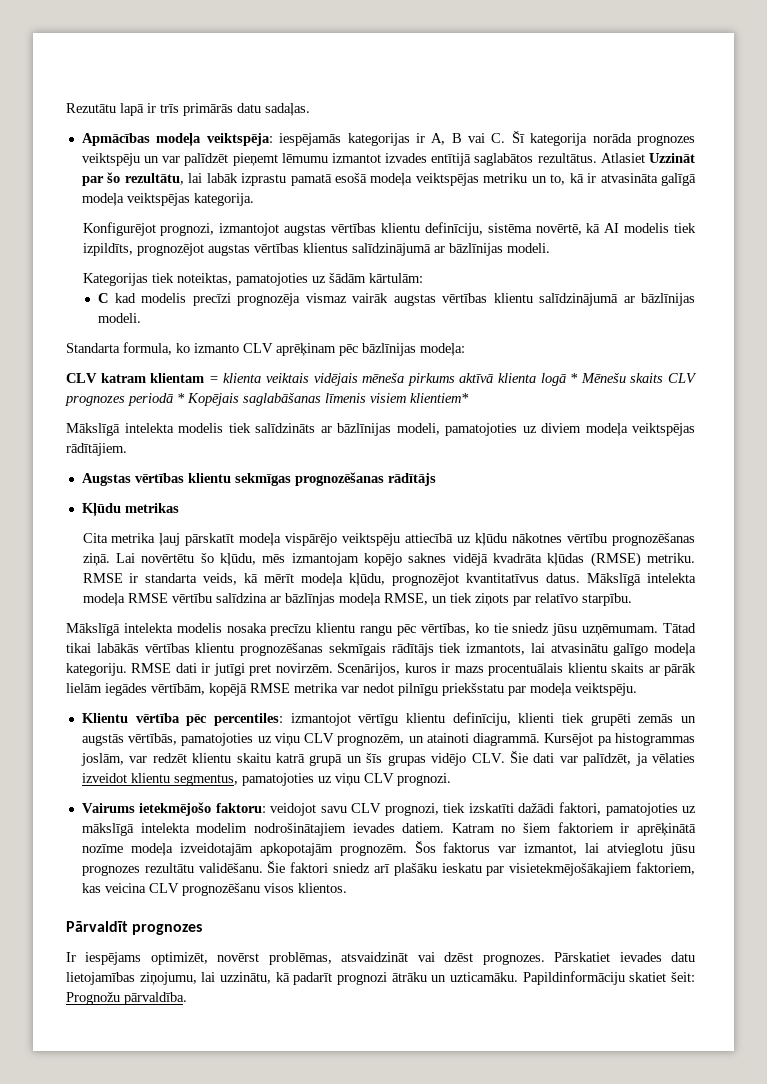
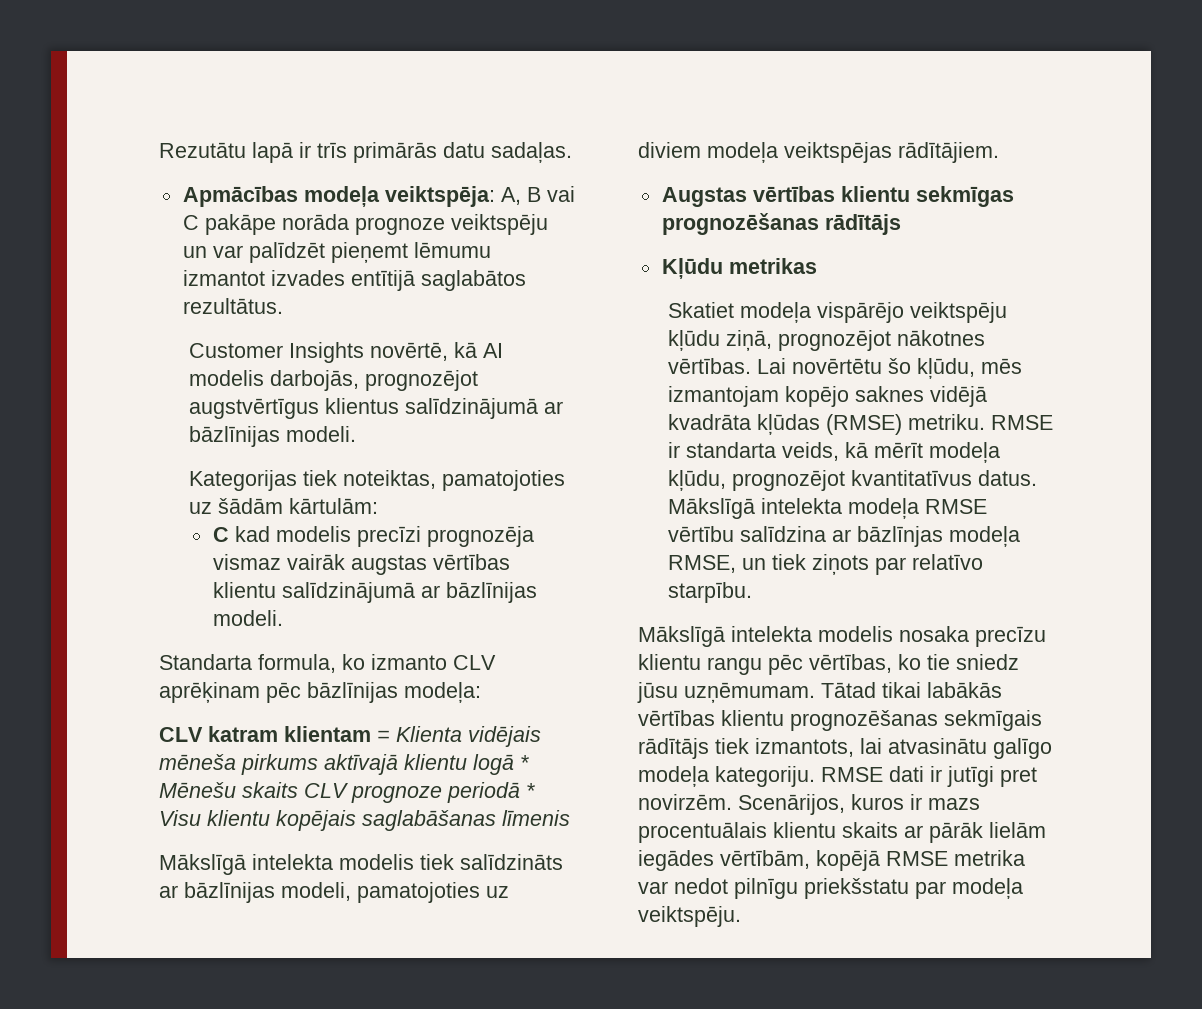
[279,131,695,146] iespējamās kategorijas ir A, B vai C. Šī kategorija norāda prognozes -> [500,186,575,205] [182,214,445,235] A, B vai C pakāpe norāda prognoze
[600,153,696,163] [81,172,696,186] [81,193,254,206] [82,222,696,236] [82,243,299,256] Atlasiet Uzzināt par šo rezultātu, lai labāk izprastu pamatā esošā modeļa veiktspējas metriku un to, kā ir atvasināta galīgā modeļa veiktspējas kategorija. // Konfigurējot prognozi, izmantojot augstas vērtības klientu definīciju, sistēma novērtē, kā AI modelis tiek izpildīts, prognozējot augstas vērtības -> [188,342,503,363] [188,370,478,391] [188,398,319,419] // Customer Insights novērtē, kā AI modelis darbojās, prognozējot augstvērtīgus
[223,373,309,383] klienta veiktais -> [396,726,462,742] Klienta
[459,373,536,383] aktīvā klienta -> [324,754,467,775] aktīvajā klientu
[65,396,125,406] prognozes -> [351,785,442,803] prognoze
[187,393,239,406] Kopējais -> [159,810,356,831] Visu klientu kopējais
[370,393,469,403] visiem klientiem* -> (570, 818) none
[82,533,695,546] [82,553,110,566] Cita metrika ļauj pārskatīt modeļa vispārējo veiktspēju attiecībā uz kļūdu nākotnes vērtību prognozēšanas ziņā. -> [667,302,1007,323] [667,330,985,351] [667,358,751,374] Skatiet modeļa vispārējo veiktspēju kļūdu ziņā, prognozējot nākotnes vērtības.
[81,712,697,726] [81,733,695,746] [80,751,695,766] [81,773,451,786] [81,802,696,816] [81,822,696,836] [81,841,695,856] [81,861,695,876] [81,883,347,896] [66,921,203,935] [66,952,695,965] [66,971,695,985] [66,992,187,1005] // Klientu vērtība pēc percentiles: izmantojot vērtīgu klientu definīciju, klienti tiek grupēti zemās un augstās vērtībās, pamatojoties uz viņu CLV prognozēm, un atainoti diagrammā. Kursējot pa histogrammas joslām, var redzēt klientu skaitu katrā grupā un šīs grupas vidējo CLV. Šie dati var palīdzēt, ja vēlaties izveidot klientu segmentus, pamatojoties uz viņu CLV prognozi. // Vairums ietekmējošo faktoru: veidojot savu CLV prognozi, tiek izskatīti dažādi faktori, pamatojoties uz mākslīgā intelekta modelim nodrošinātajiem ievades datiem. Katram no šiem faktoriem ir aprēķinātā nozīme modeļa izveidotajām apkopotajām prognozēm. Šos faktorus var izmantot, lai atvieglotu jūsu prognozes rezultātu validēšanu. Šie faktori sniedz arī plašāku ieskatu par visietekmējošākajiem faktoriem, kas veicina CLV prognozēšanu visos klientos. // Pārvaldīt prognozes // Ir iespējams optimizēt, novērst problēmas, atsvaidzināt vai dzēst prognozes. Pārskatiet ievades datu lietojamības ziņojumu, lai uzzinātu, kā padarīt prognozi ātrāku un uzticamāku. Papildinformāciju skatiet šeit: Prognožu pārvaldība. -> (741, 916) none

